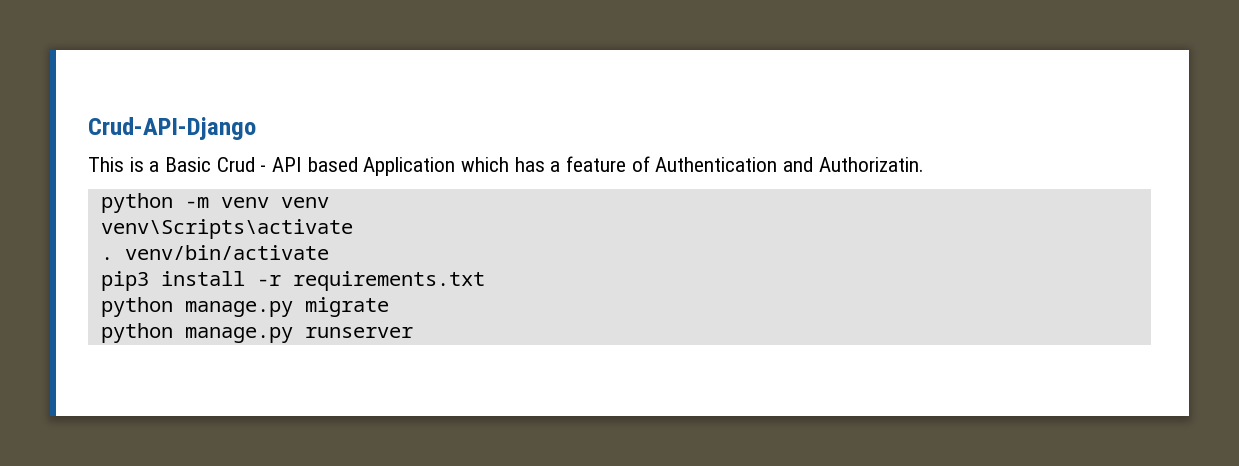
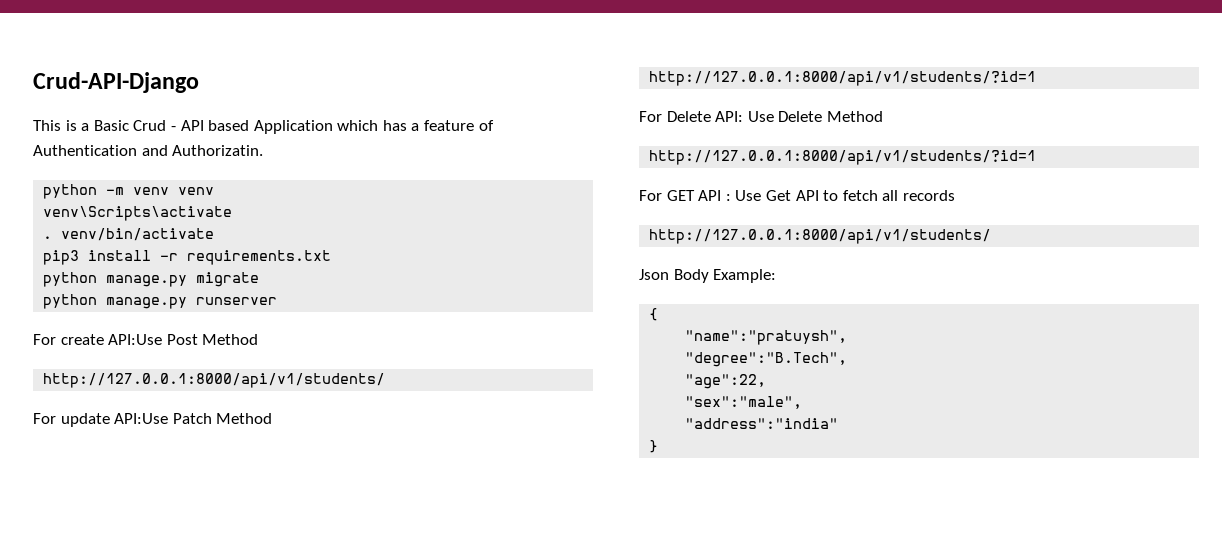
(413, 332) none -> [33,334,259,345] [43,373,386,388] [33,413,273,427] [649,71,1037,86] [639,111,883,122] [649,150,1037,165] [639,190,955,201] [649,229,992,244] [639,269,777,283] [649,308,659,321] [685,330,848,345] [685,352,848,367] [685,374,767,389] [685,396,803,409] [685,418,839,429] [649,440,659,453] // For create API:Use Post Method // http://127.0.0.1:8000/api/v1/students/ // For update API:Use Patch Method // http://127.0.0.1:8000/api/v1/students/?id=1 // For Delete API: Use Delete Method // http://127.0.0.1:8000/api/v1/students/?id=1 // For GET API : Use Get API to fetch all records // http://127.0.0.1:8000/api/v1/students/ // Json Body Example: // { // "name":"pratuysh", // "degree":"B.Tech", // "age":22, // "sex":"male", // "address":"india" // }

